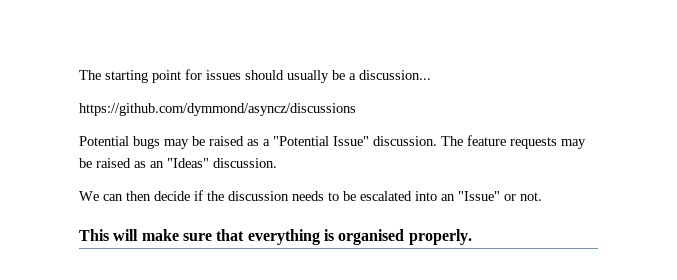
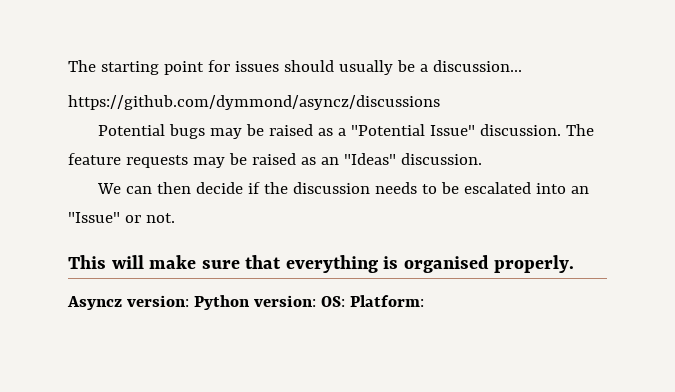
(472, 237) none -> [67,295,424,310] // Asyncz version: Python version: OS: Platform:

